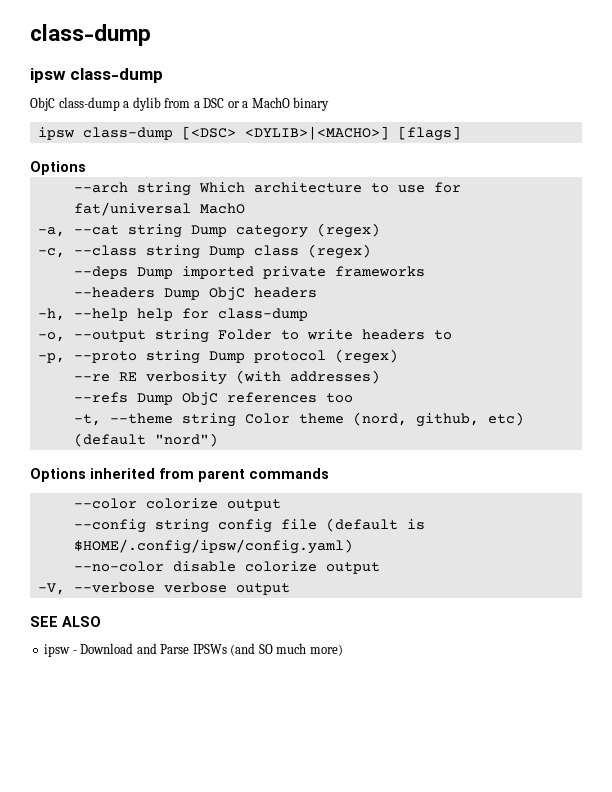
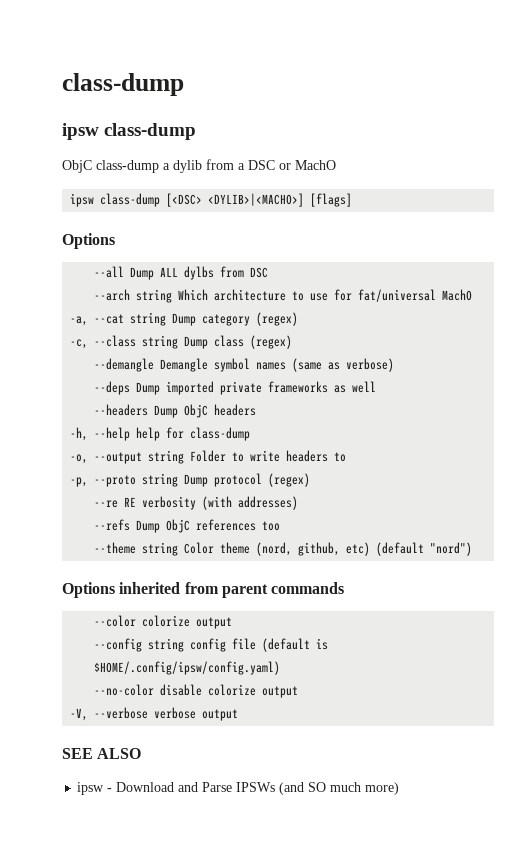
[242,97,330,111] a MachO binary -> [295,160,336,170] MachO
(86, 168) none -> [94,266,269,280] // --all Dump ALL dylbs from DSC
(371, 251) none -> [94,358,395,372] // --demangle Demangle symbol names (same as verbose)
(425, 271) none -> [334,381,377,393] as well
[73,414,101,426] -t, -> (281, 526) none

